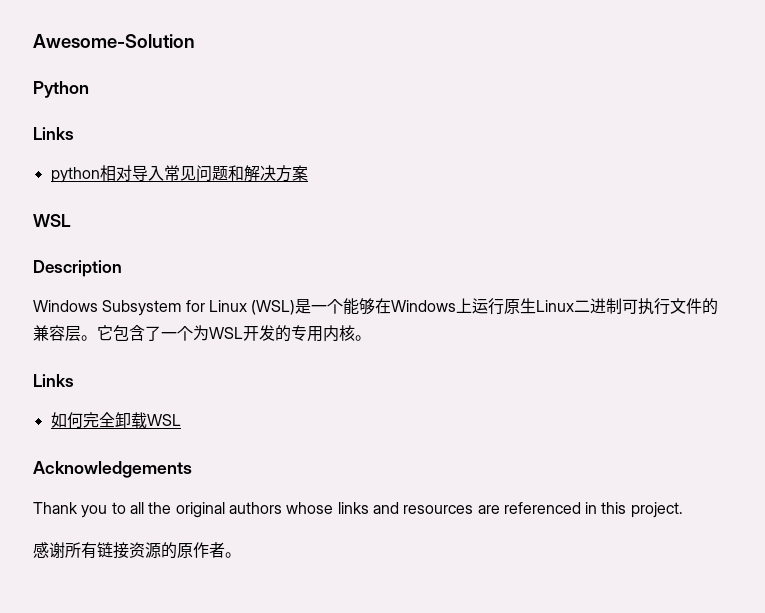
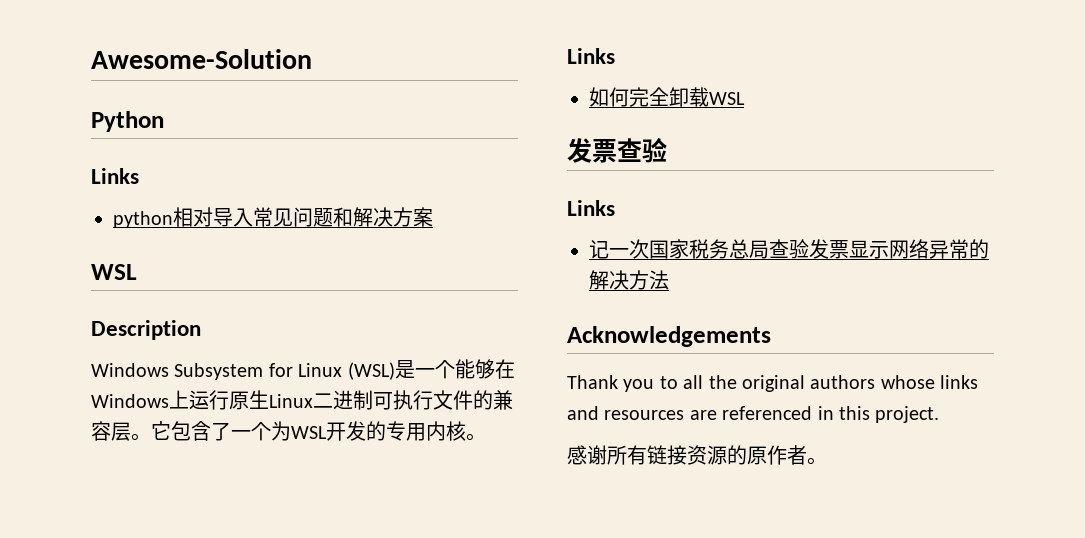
(181, 420) none -> [567,138,667,163] [567,200,615,216] [589,239,989,259] [589,270,669,290] // 发票查验 // Links // 记一次国家税务总局查验发票显示网络异常的解决方法

